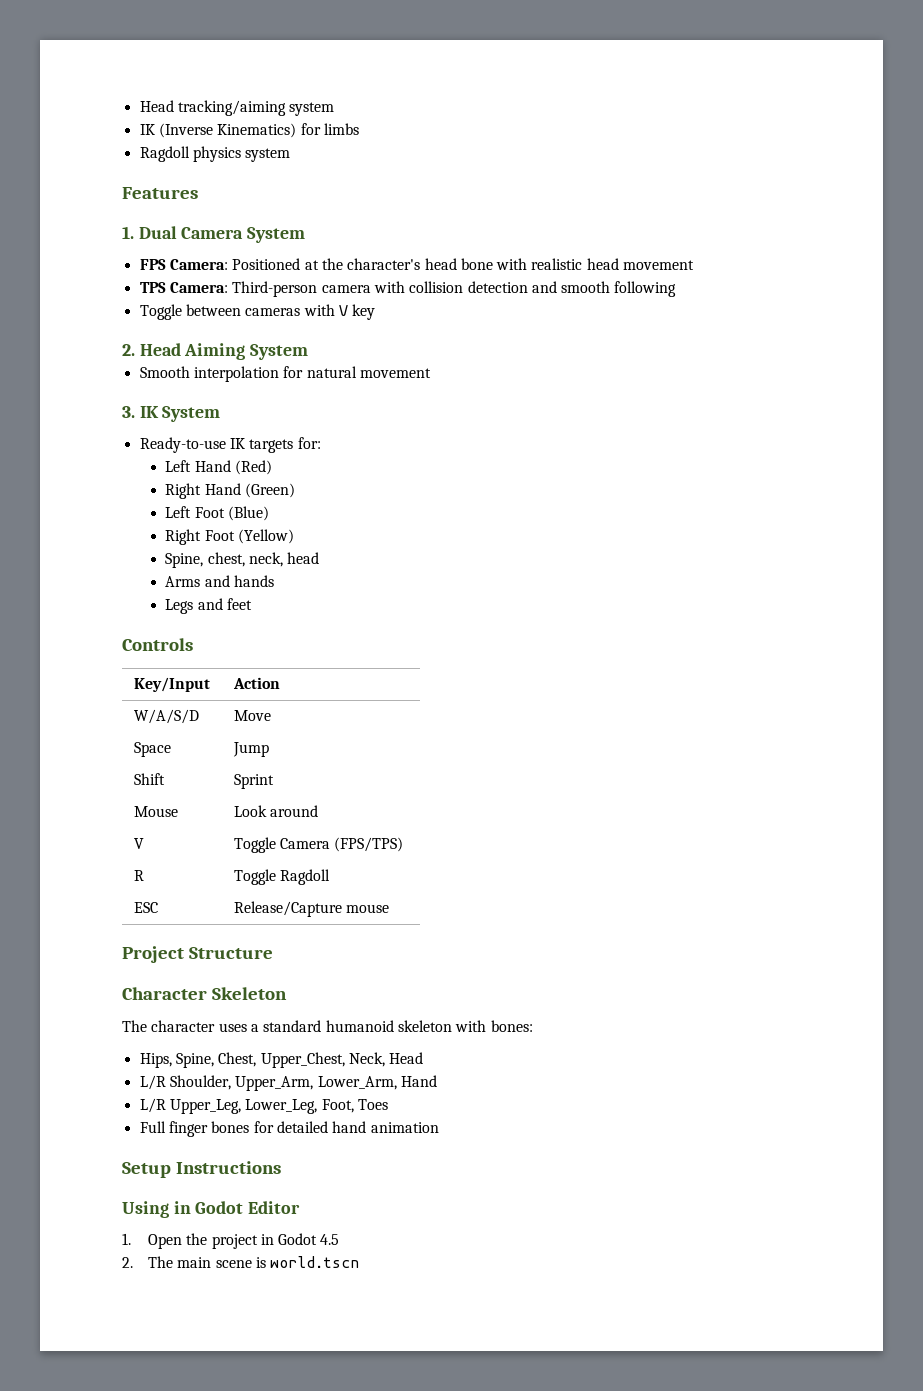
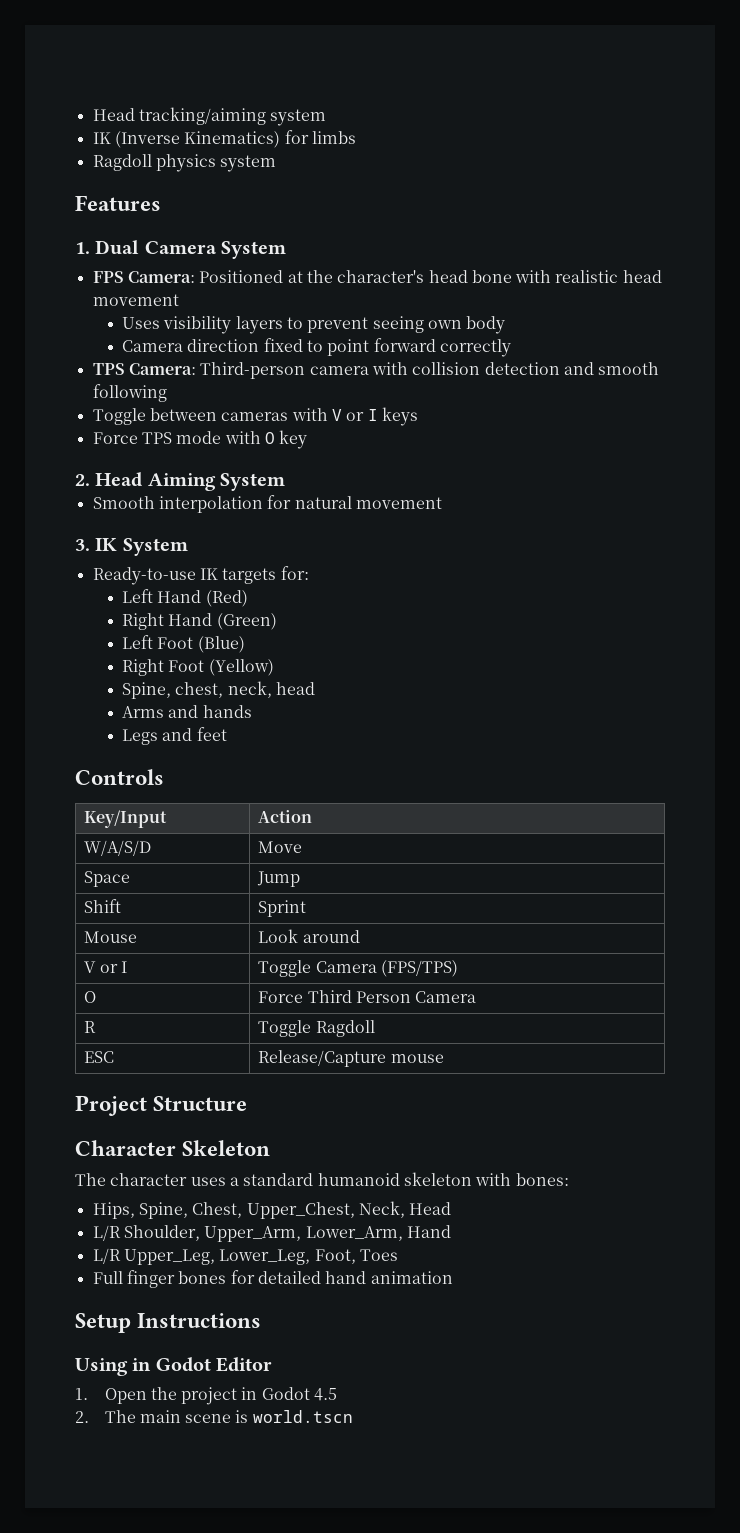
(695, 265) none -> [122,316,506,334] [122,338,512,357] // Uses visibility layers to prevent seeing own body // Camera direction fixed to point forward correctly
(348, 310) none -> [346,407,418,426] [92,431,275,444] or I keys // Force TPS mode with O
(144, 843) none -> [99,961,128,973] or I
(404, 844) none -> [84,991,97,1003] [258,990,477,1003] // O | Force Third Person Camera

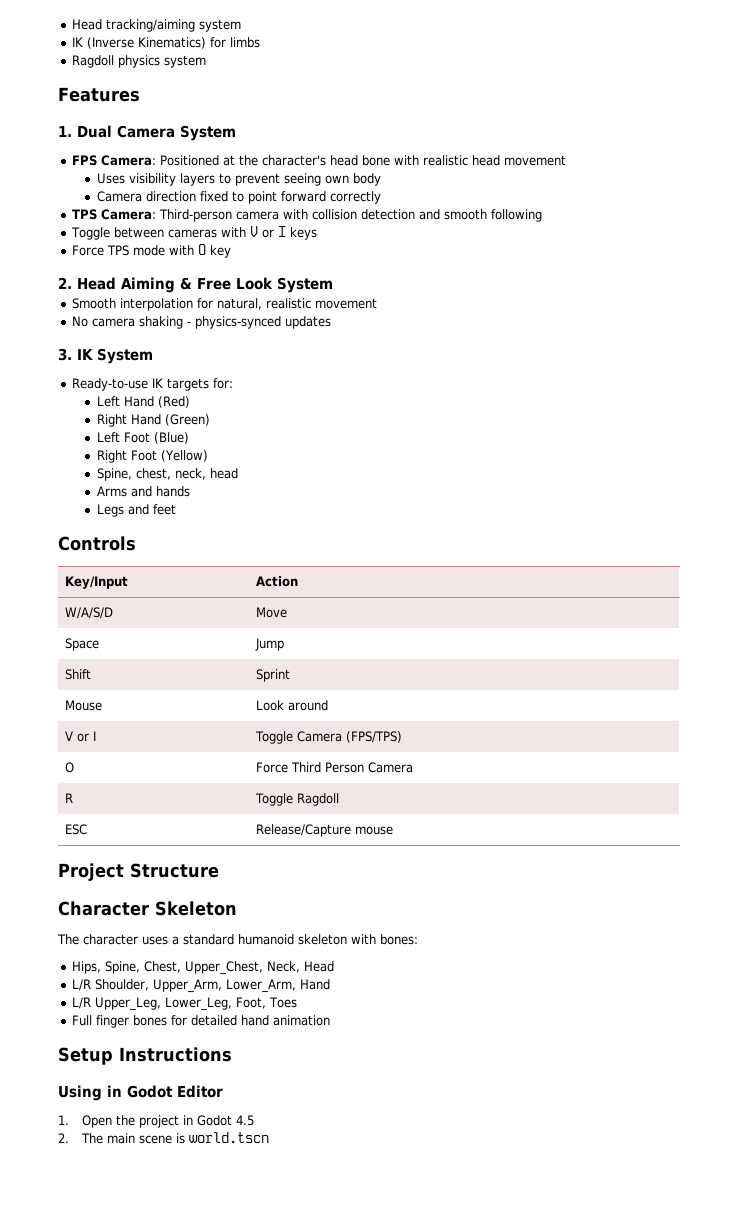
(216, 482) none -> [180,277,273,290] & Free Look
[294,496,442,509] natural movement -> [217,298,378,310] [72,316,332,329] natural, realistic movement // No camera shaking - physics-synced updates

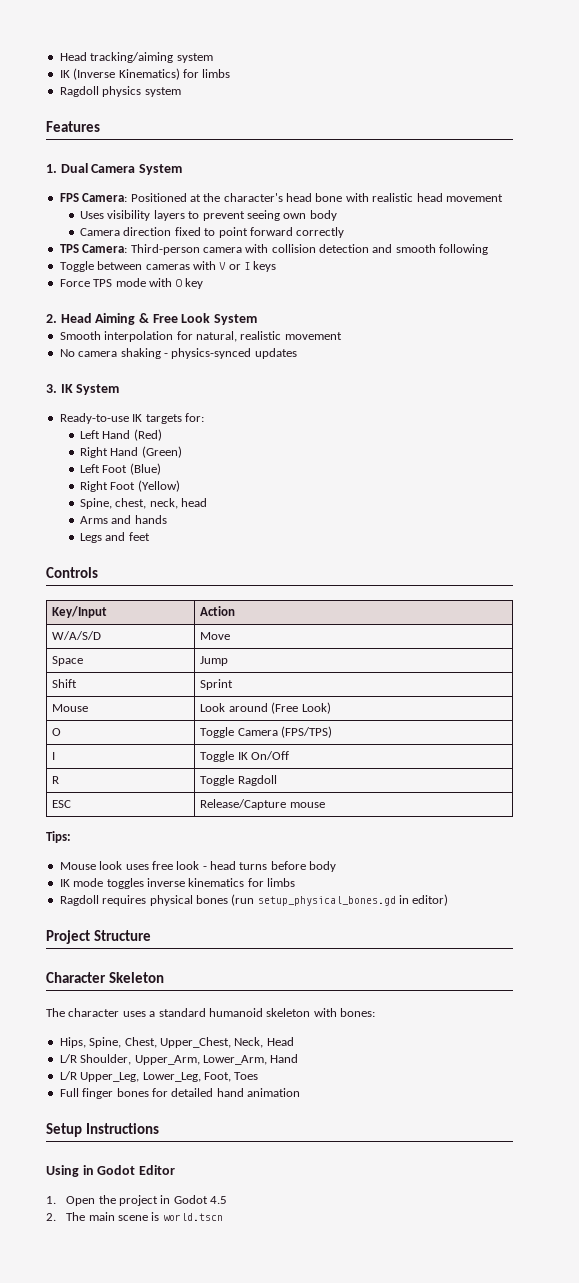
[64,731,96,742] // V or I -> [271,702,331,714] [52,728,62,736] (Free Look) // O
[64,762,74,773] [255,762,413,773] O | Force Third Person Camera -> [52,752,56,760] [200,751,290,762] I | Toggle IK On/Off
(393, 830) none -> [46,831,71,843] [59,861,337,872] [59,878,295,889] [59,894,449,906] // Tips: // Mouse look uses free look - head turns before body // IK mode toggles inverse kinematics for limbs // Ragdoll requires physical bones (run setup_physical_bones.gd in editor)

